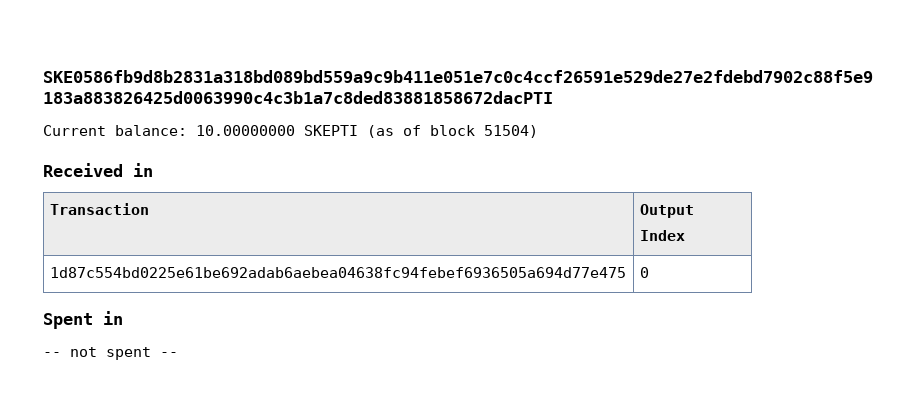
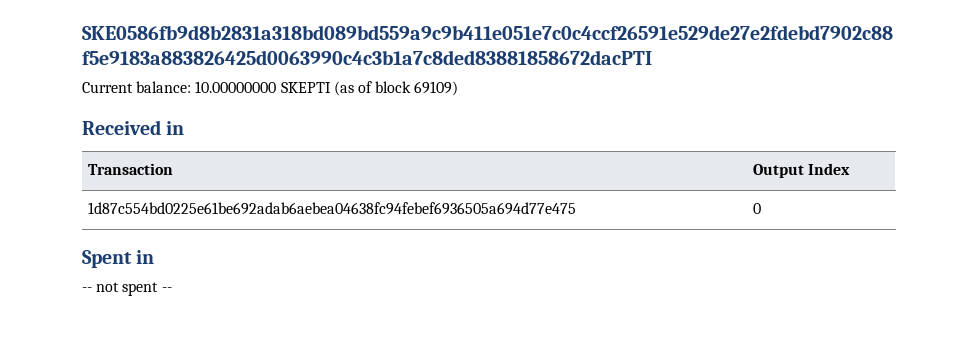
[484,125,538,138] 51504) -> [414,81,459,96] 69109)

